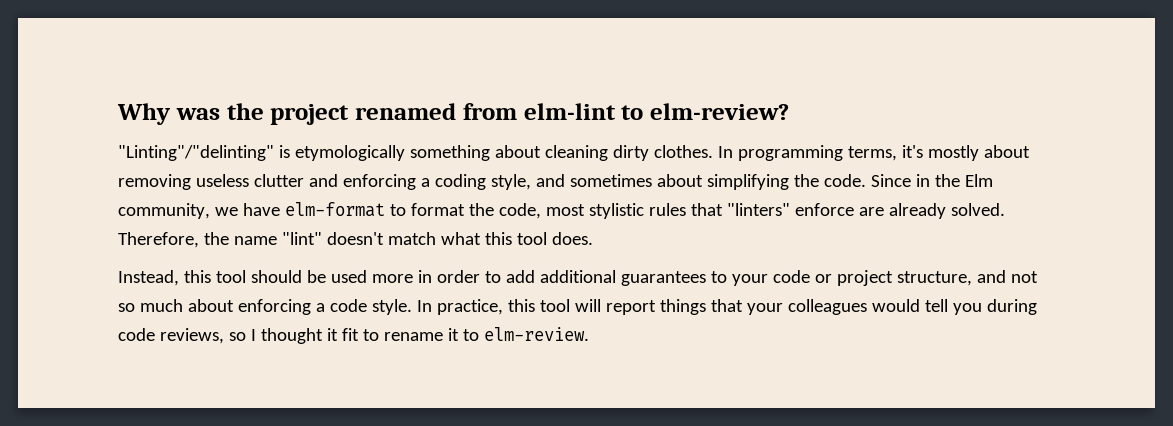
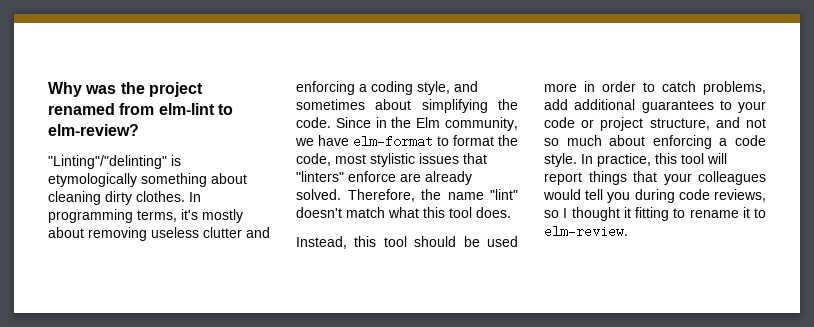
[648,203,686,216] rules -> [419,153,459,164] issues
(501, 277) none -> [662,81,766,95] catch problems,
[341,328,359,341] fit -> [635,207,669,221] fitting

